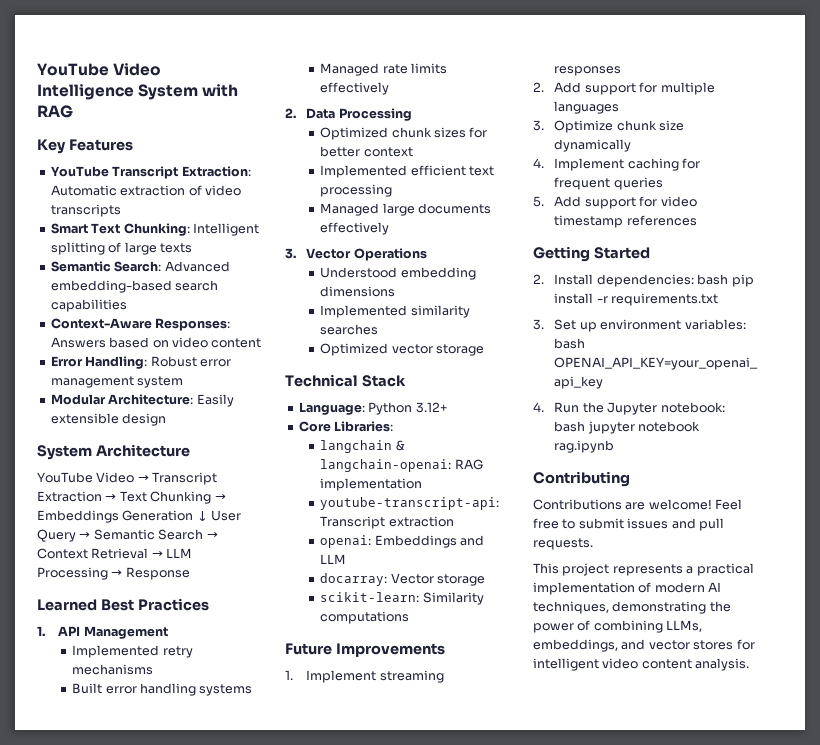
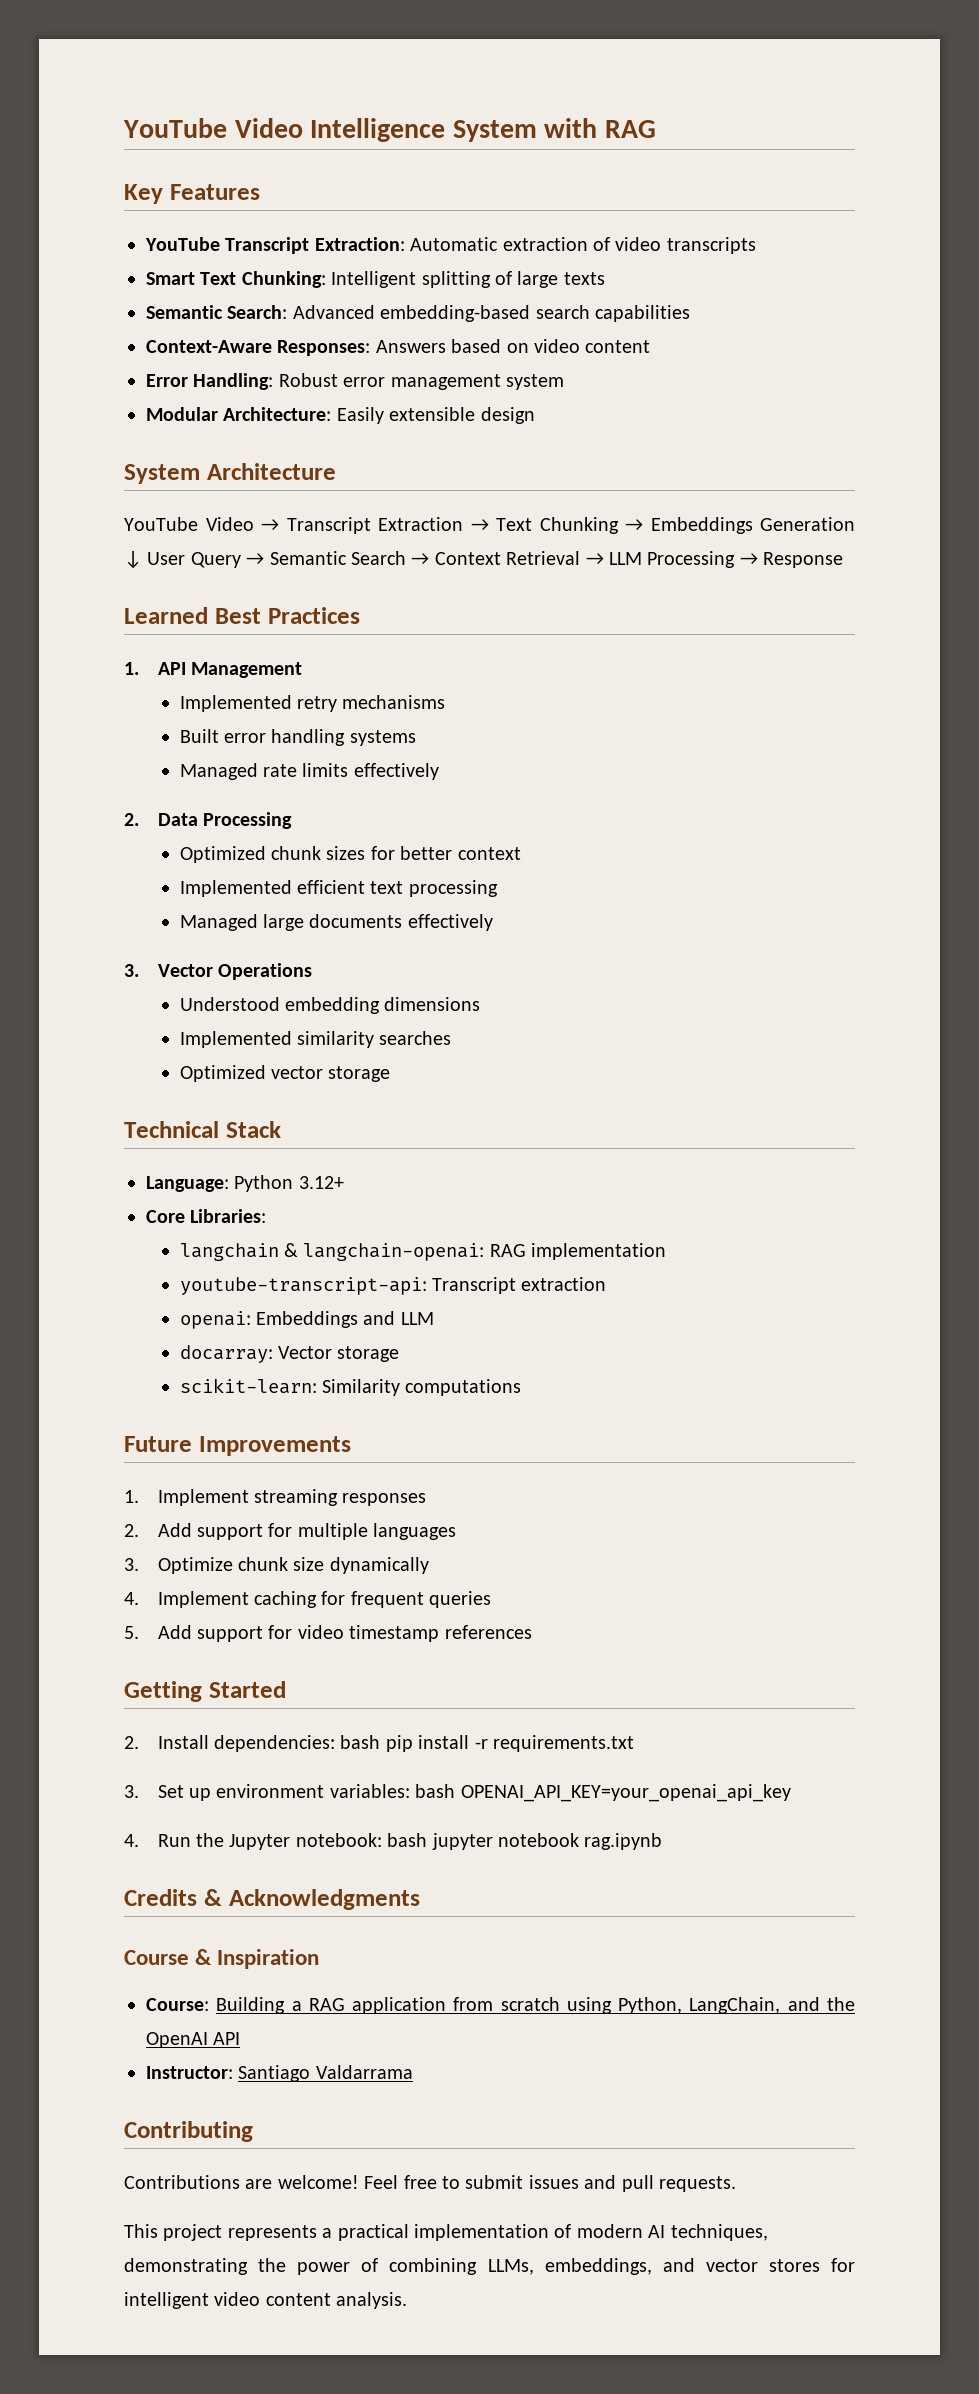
(615, 446) none -> [124,1889,420,1910] [124,1949,320,1969] [146,1997,855,2014] [146,2032,241,2048] [146,2065,413,2082] // Credits & Acknowledgments // Course & Inspiration // Course: Building a RAG application from scratch using Python, LangChain, and the OpenAI API // Instructor: Santiago Valdarrama

